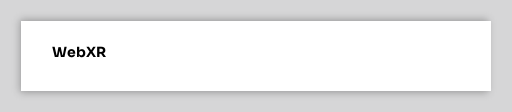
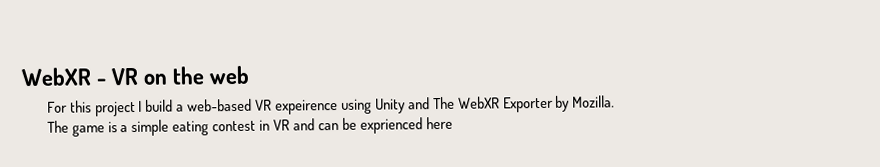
[52,46,106,58] WebXR -> [21,65,250,87] [46,95,616,117] [46,116,453,137] WebXR - VR on the web // For this project I build a web-based VR expeirence using Unity and The WebXR Exporter by Mozilla. // The game is a simple eating contest in VR and can be exprienced here

